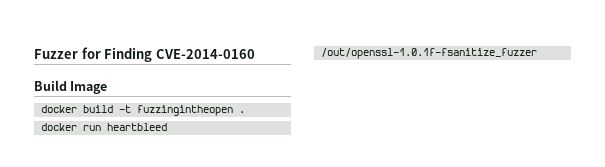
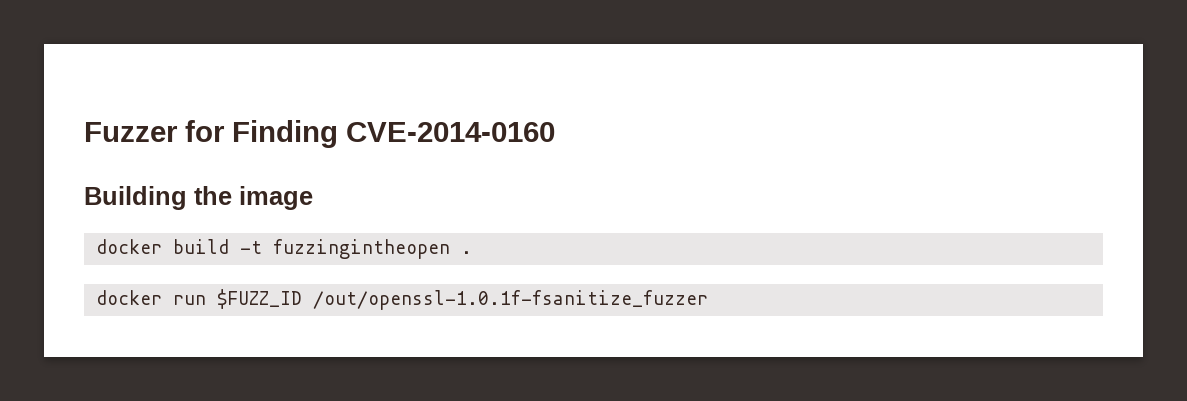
[34,80,108,94] Build Image -> [84,186,313,210] Building the image
[106,123,167,131] heartbleed -> [217,289,302,309] $FUZZ_ID

